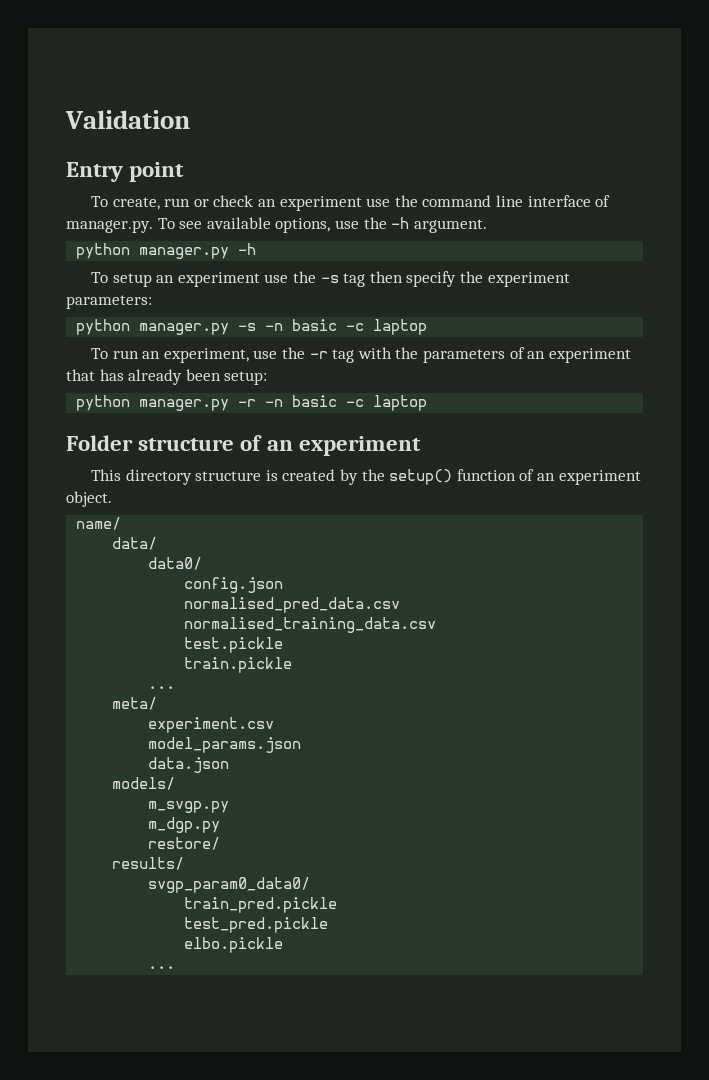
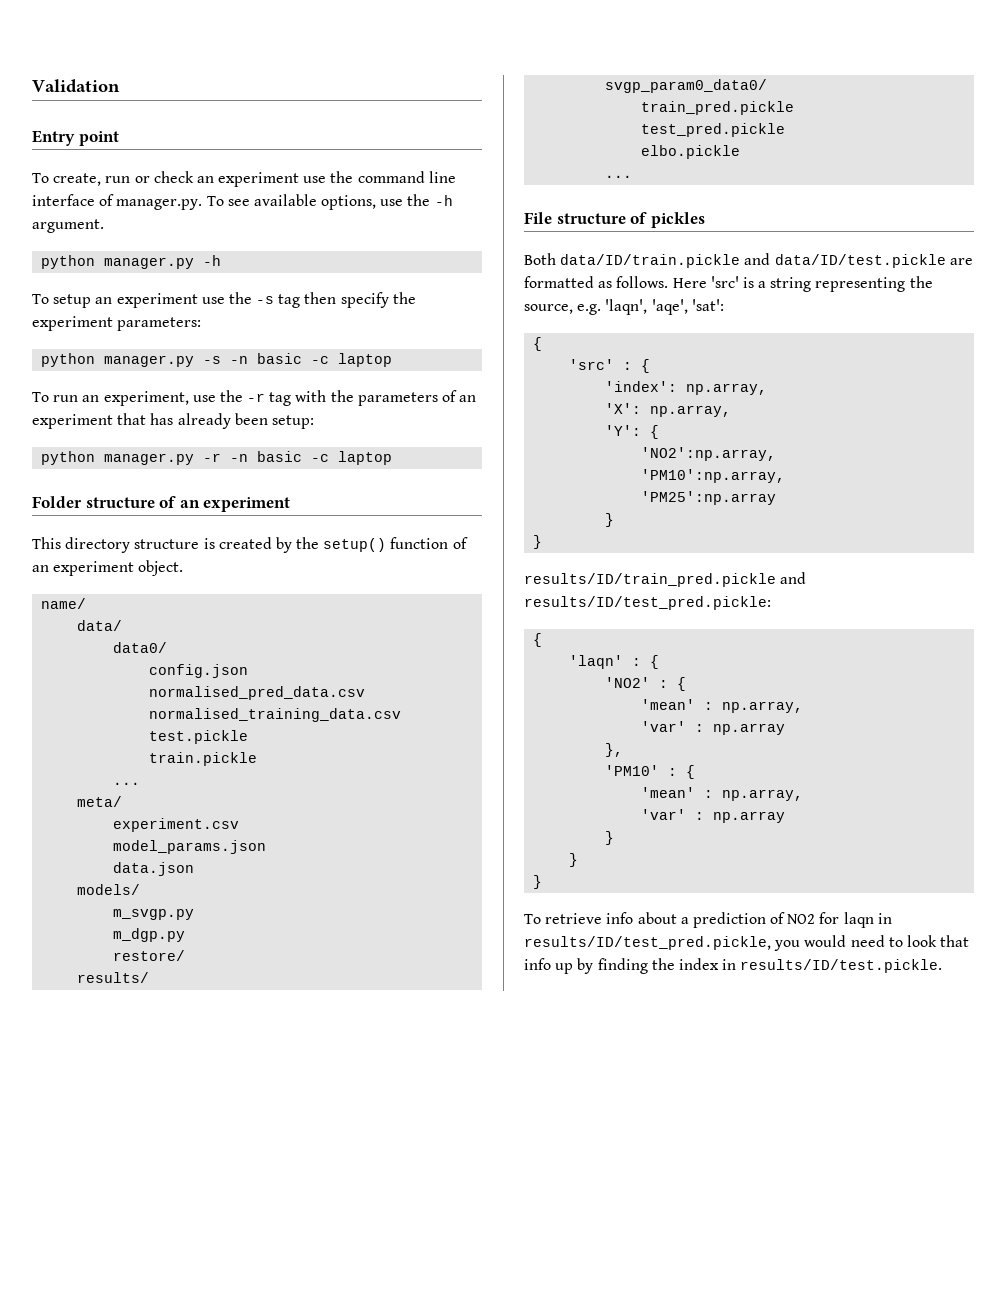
(176, 967) none -> [524,212,705,228] [524,253,973,268] [524,276,933,292] [524,299,724,315] [533,337,543,351] [569,359,651,373] [605,381,768,395] [605,403,732,417] [605,425,660,439] [641,447,777,461] [641,469,786,483] [641,491,777,505] [605,513,615,527] [533,535,543,549] [524,572,807,587] [524,596,771,610] [533,633,543,647] [569,655,660,669] [605,677,687,691] [641,699,804,713] [641,721,786,735] [605,743,624,757] [605,765,696,779] [641,787,804,801] [641,809,786,823] [605,831,615,845] [569,853,579,867] [533,875,543,889] [524,912,892,928] [524,935,970,951] [524,958,943,974] // File structure of pickles // Both data/ID/train.pickle and data/ID/test.pickle are formatted as follows. Here 'src' is a string representing the source, e.g. 'laqn', 'aqe', 'sat': // { // 'src' : { // 'index': np.array, // 'X': np.array, // 'Y': { // 'NO2':np.array, // 'PM10':np.array, // 'PM25':np.array // } // } // results/ID/train_pred.pickle and results/ID/test_pred.pickle: // { // 'laqn' : { // 'NO2' : { // 'mean' : np.array, // 'var' : np.array // }, // 'PM10' : { // 'mean' : np.array, // 'var' : np.array // } // } // } // To retrieve info about a prediction of NO2 for laqn in results/ID/test_pred.pickle, you would need to look that info up by finding the index in results/ID/test.pickle.

